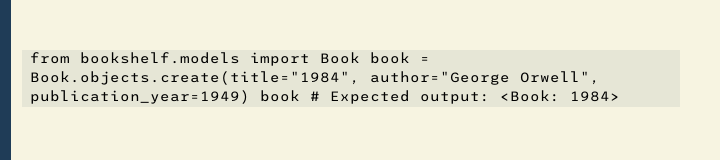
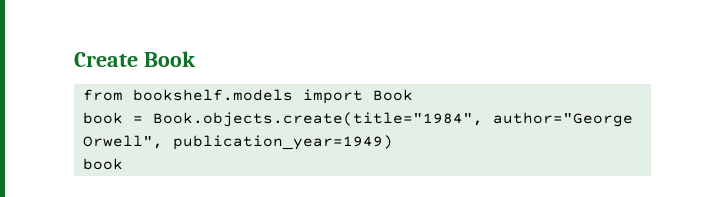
(29, 58) none -> [74,51,196,67] Create Book //
(360, 58) none -> (413, 95) //
[259,90,620,104] book # Expected output: <Book: 1984> -> [82,158,123,170] // book

